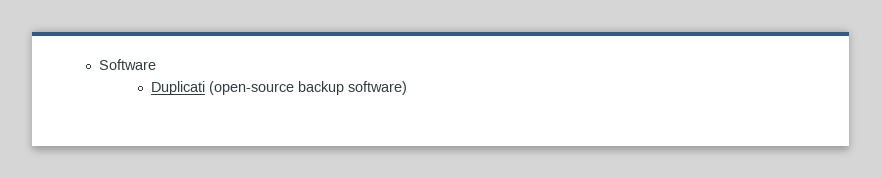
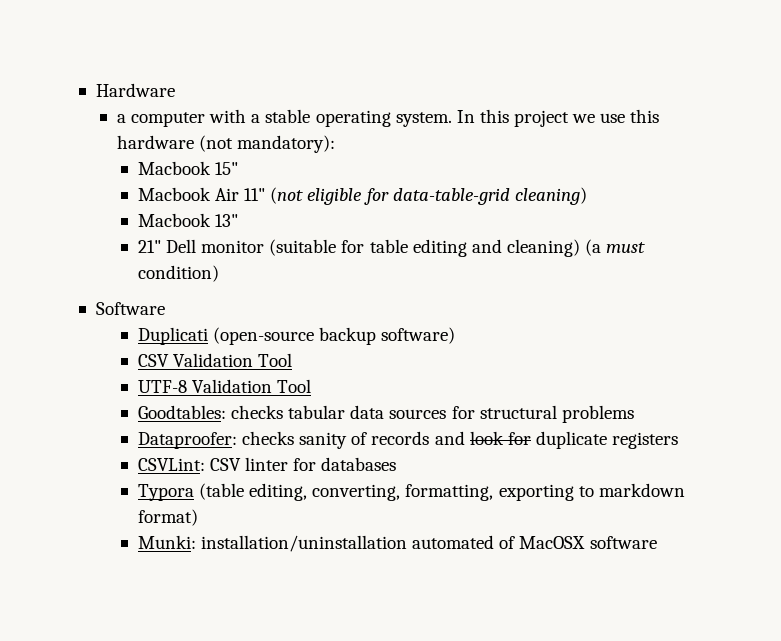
(98, 64) none -> [95,83,175,97] [116,109,660,127] [116,135,336,153] [137,161,239,175] [137,187,587,205] [137,213,239,227] [137,239,646,257] [137,265,219,282] Hardware // a computer with a stable operating system. In this project we use this hardware (not mandatory): // Macbook 15" // Macbook Air 11" (not eligible for data-table-grid cleaning) // Macbook 13" // 21" Dell monitor (suitable for table editing and cleaning) (a must condition) //
(408, 88) none -> [137,353,293,367] [137,379,312,393] [137,405,634,423] [137,431,679,449] [137,457,397,471] [137,483,685,501] [137,509,198,526] [137,535,657,552] // CSV Validation Tool // UTF-8 Validation Tool // Goodtables: checks tabular data sources for structural problems // Dataproofer: checks sanity of records and look for duplicate registers // CSVLint: CSV linter for databases // Typora (table editing, converting, formatting, exporting to markdown format) // Munki: installation/uninstallation automated of MacOSX software

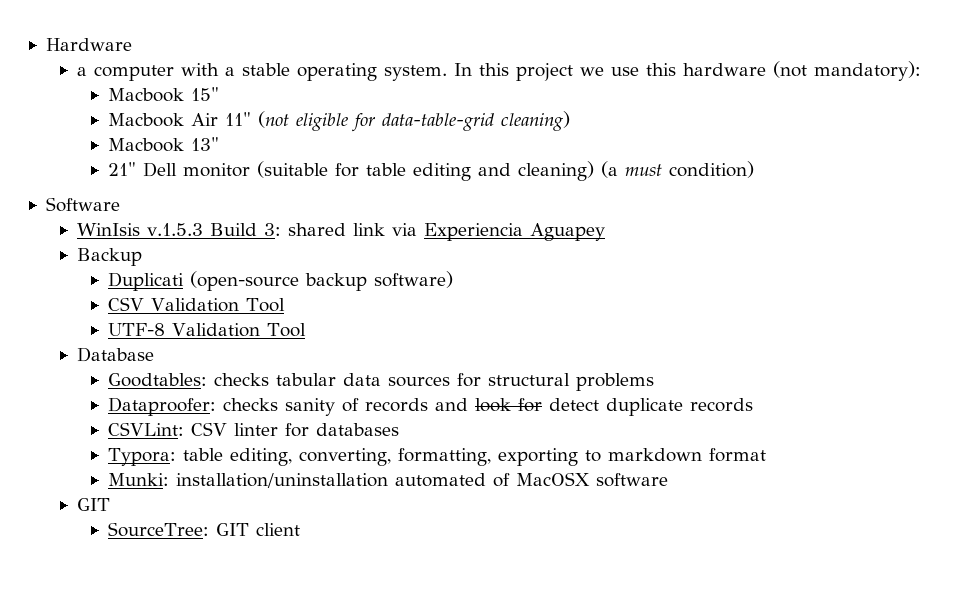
(165, 308) none -> [76,223,605,241] [76,248,142,266] // WinIsis v.1.5.3 Build 3: shared link via Experiencia Aguapey // Backup
(312, 386) none -> [76,347,154,362] // Database
[535,431,679,449] duplicate registers -> [549,398,754,416] detect duplicate records
[137,483,245,501] Typora (table -> [108,448,224,466] Typora: table
[137,509,198,526] format) -> [709,448,767,462] format
(657, 542) none -> [76,498,110,511] [108,522,301,537] // GIT // SourceTree: GIT client

